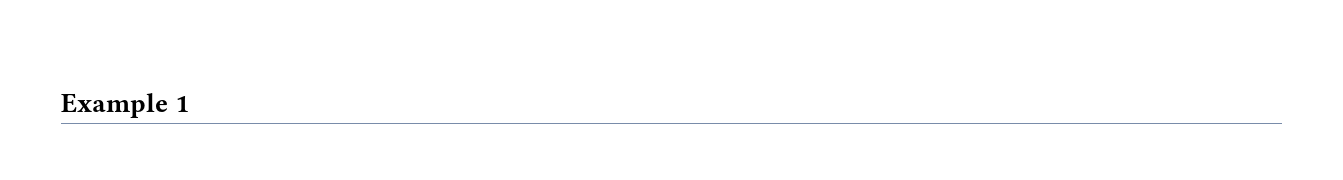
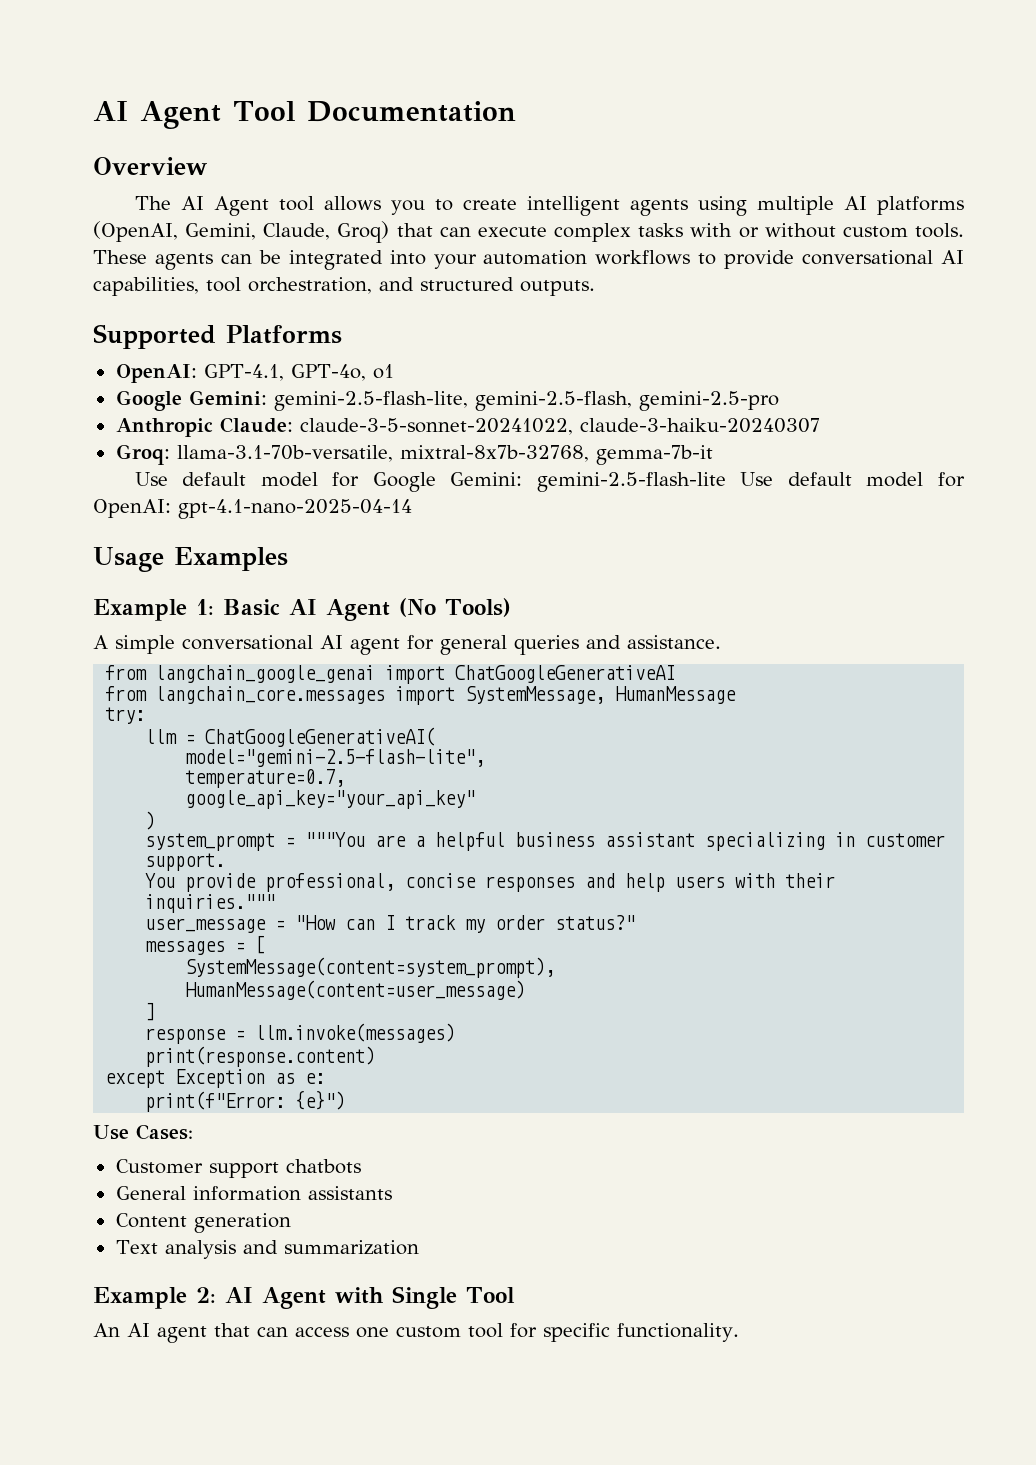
[61,93,190,118] Example 1 -> [93,101,516,129] [93,157,207,175] [134,196,964,216] [93,221,965,243] [93,250,964,270] [93,277,595,296] [93,324,342,349] [115,364,394,383] [115,390,779,411] [115,417,820,437] [115,444,713,465] [134,472,965,492] [93,499,412,519] [93,547,288,572] [93,598,511,621] [93,635,721,655] [105,665,676,684] [105,686,737,705] [105,707,146,724] [145,727,436,747] [185,749,486,767] [185,769,346,788] [185,790,476,809] [145,811,156,830] [145,832,946,851] [145,853,226,871] [145,873,836,892] [145,894,276,913] [145,915,636,933] [145,935,266,955] [185,957,556,978] [185,980,526,1000] [145,1002,156,1021] [145,1023,456,1044] [145,1046,376,1067] [105,1069,326,1088] [145,1090,346,1112] [93,1124,193,1140] [115,1159,361,1178] [115,1186,392,1201] [115,1213,291,1233] [115,1240,419,1259] [93,1286,515,1309] [93,1323,739,1343] AI Agent Tool Documentation // Overview // The AI Agent tool allows you to create intelligent agents using multiple AI platforms (OpenAI, Gemini, Claude, Groq) that can execute complex tasks with or without custom tools. These agents can be integrated into your automation workflows to provide conversational AI capabilities, tool orchestration, and structured outputs. // Supported Platforms // OpenAI: GPT-4.1, GPT-4o, o1 // Google Gemini: gemini-2.5-flash-lite, gemini-2.5-flash, gemini-2.5-pro // Anthropic Claude: claude-3-5-sonnet-20241022, claude-3-haiku-20240307 // Groq: llama-3.1-70b-versatile, mixtral-8x7b-32768, gemma-7b-it // Use default model for Google Gemini: gemini-2.5-flash-lite Use default model for OpenAI: gpt-4.1-nano-2025-04-14 // Usage Examples // Example 1: Basic AI Agent (No Tools) // A simple conversational AI agent for general queries and assistance. // from langchain_google_genai import ChatGoogleGenerativeAI // from langchain_core.messages import SystemMessage, HumanMessage // try: // llm = ChatGoogleGenerativeAI( // model="gemini-2.5-flash-lite", // temperature=0.7, // google_api_key="your_api_key" // ) // system_prompt = """You are a helpful business assistant specializing in customer support. // You provide professional, concise responses and help users with their inquiries.""" // user_message = "How can I track my order status?" // messages = [ // SystemMessage(content=system_prompt), // HumanMessage(content=user_message) // ] // response = llm.invoke(messages) // print(response.content) // except Exception as e: // print(f"Error: {e}") // Use Cases: // Customer support chatbots // General information assistants // Content generation // Text analysis and summarization // Example 2: AI Agent with Single Tool // An AI agent that can access one custom tool for specific functionality.

